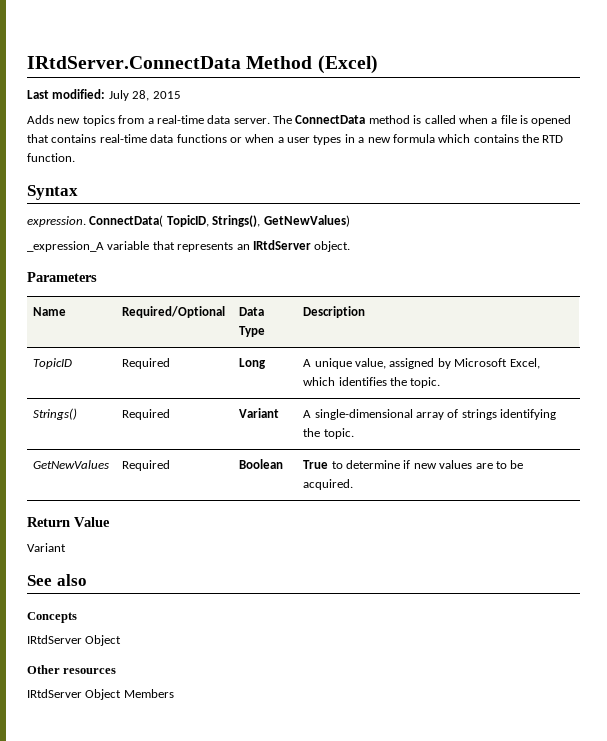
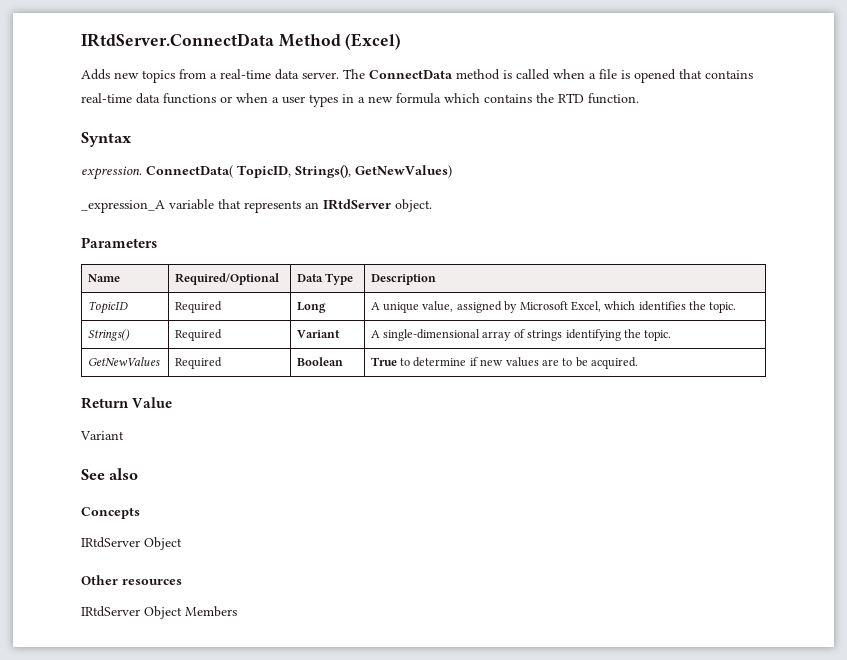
[27,89,181,101] // Last modified: July 28, 2015 -> (402, 41) none

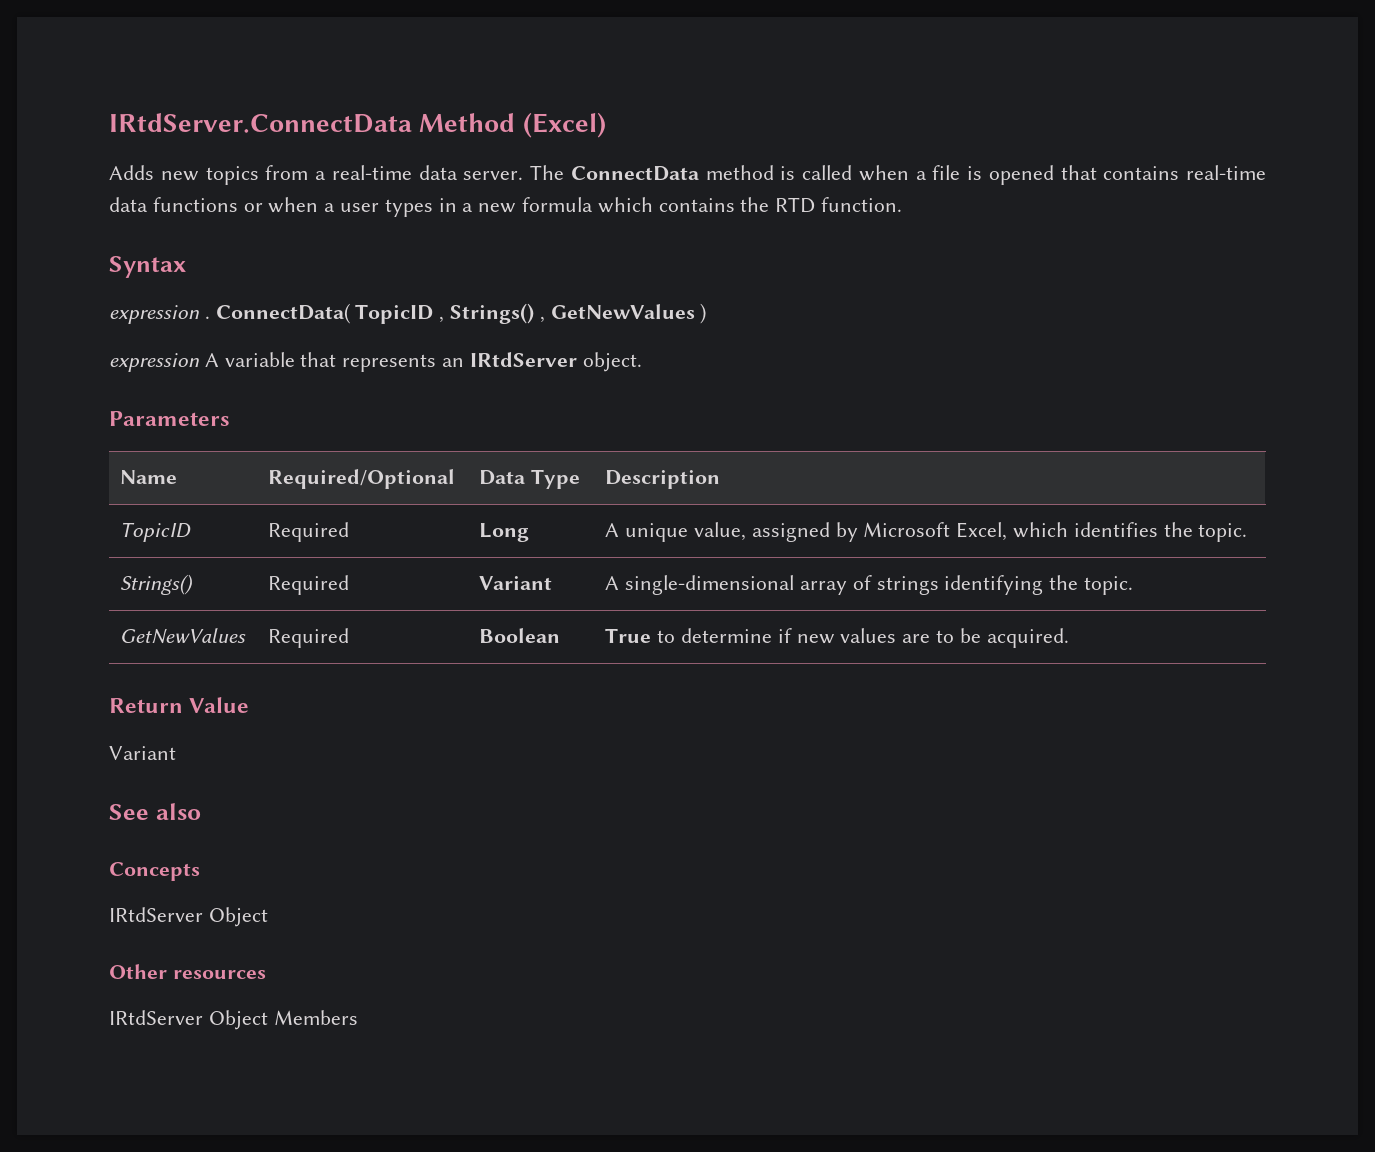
[81,164,452,180] [81,200,165,213] expression. ConnectData( TopicID, Strings(), GetNewValues) // _expression_A -> [109,303,707,324] [109,353,219,372] expression . ConnectData( TopicID , Strings() , GetNewValues ) // expression A

